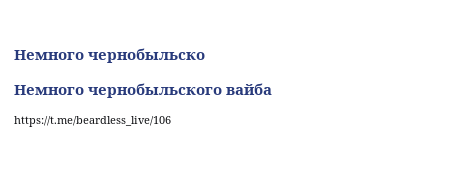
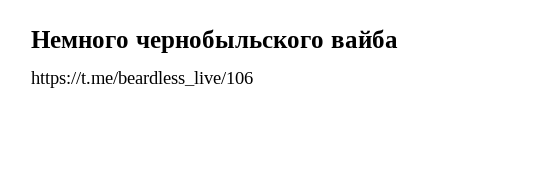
[14,48,206,63] [14,85,84,95] Немного чернобыльско // Немного -> [31,31,129,48] Немного

